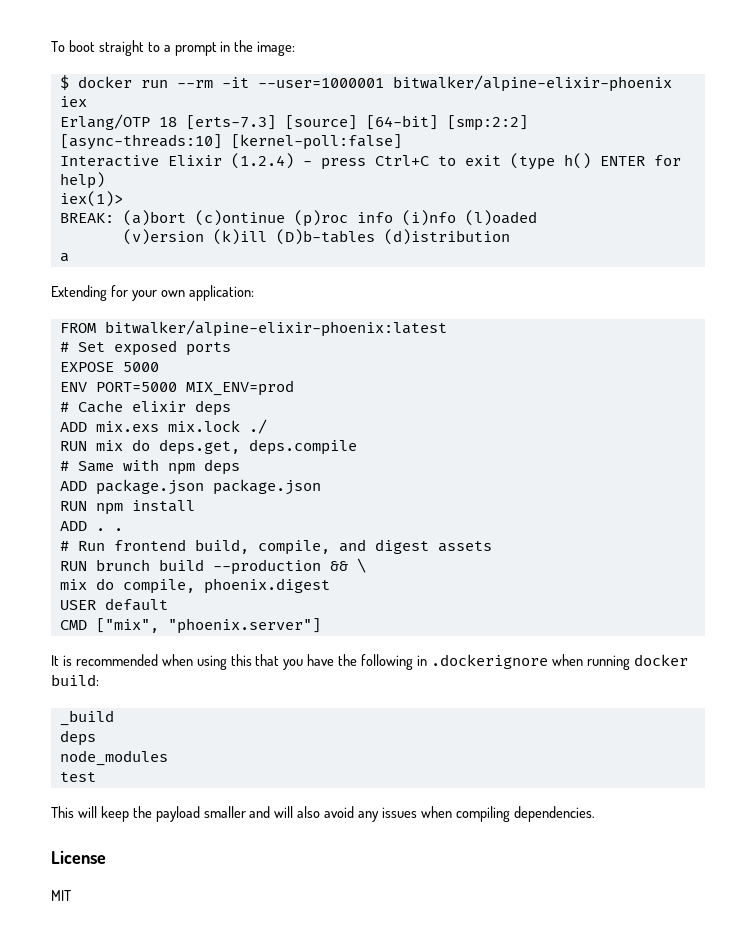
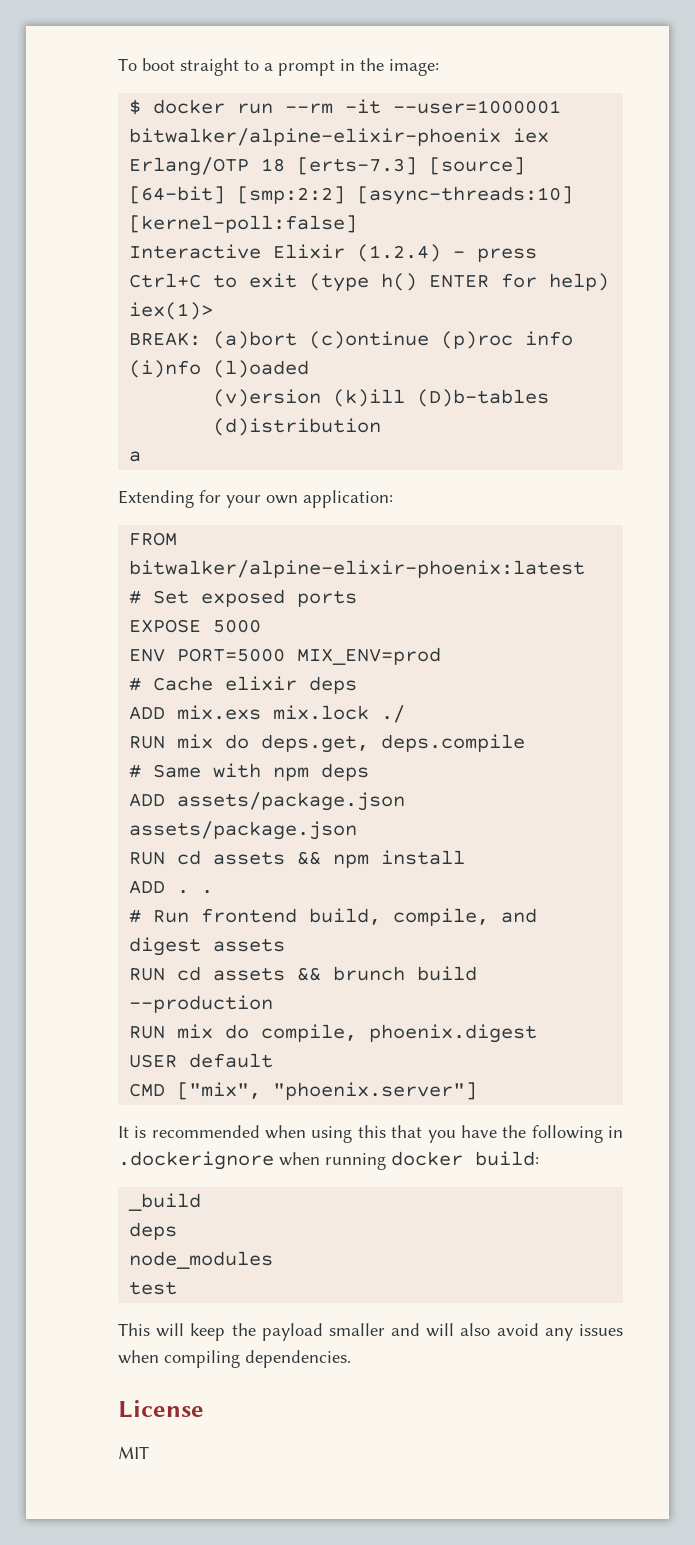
[95,479,321,495] [59,501,87,511] package.json package.json // RUN -> [177,792,406,811] [129,821,358,840] [129,850,322,865] assets/package.json assets/package.json // RUN cd assets &&
(87, 566) none -> [177,966,322,981] cd assets &&
[329,558,366,573] && \ // -> [129,1026,166,1039] // RUN

